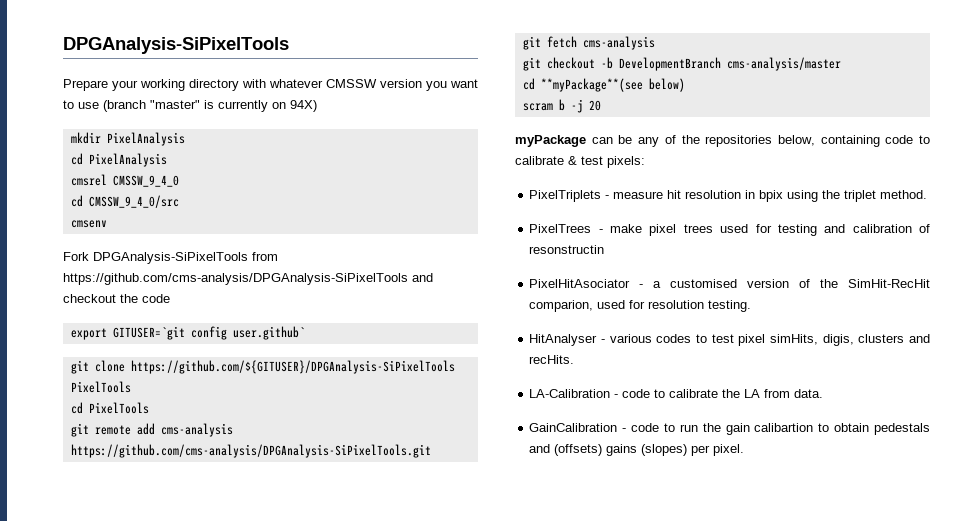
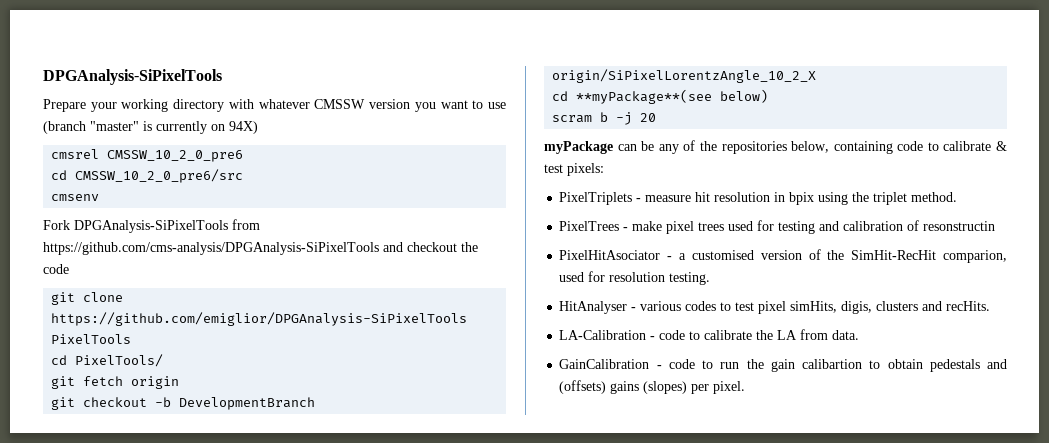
[70,132,185,146] [70,153,167,167] [70,174,179,187] [70,195,179,208] mkdir PixelAnalysis // cd PixelAnalysis // cmsrel CMSSW_9_4_0 // cd CMSSW_9_4_0/src -> [51,149,244,162] [51,169,244,183] cmsrel CMSSW_10_2_0_pre6 // cd CMSSW_10_2_0_pre6/src
[70,326,305,340] // export GITUSER=`git config user.github` -> (69, 269) none
[130,360,455,374] https://github.com/${GITUSER}/DPGAnalysis-SiPixelTools -> [51,312,468,326] https://github.com/emiglior/DPGAnalysis-SiPixelTools
[88,402,149,414] [70,423,233,437] [70,444,431,458] PixelTools // git remote add cms-analysis https://github.com/cms-analysis/DPGAnalysis-SiPixelTools.git -> [75,354,164,367] PixelTools/
[582,36,655,50] cms-analysis -> [131,376,180,389] origin
[726,57,841,71] cms-analysis/master -> [552,69,817,83] origin/SiPixelLorentzAngle_10_2_X

